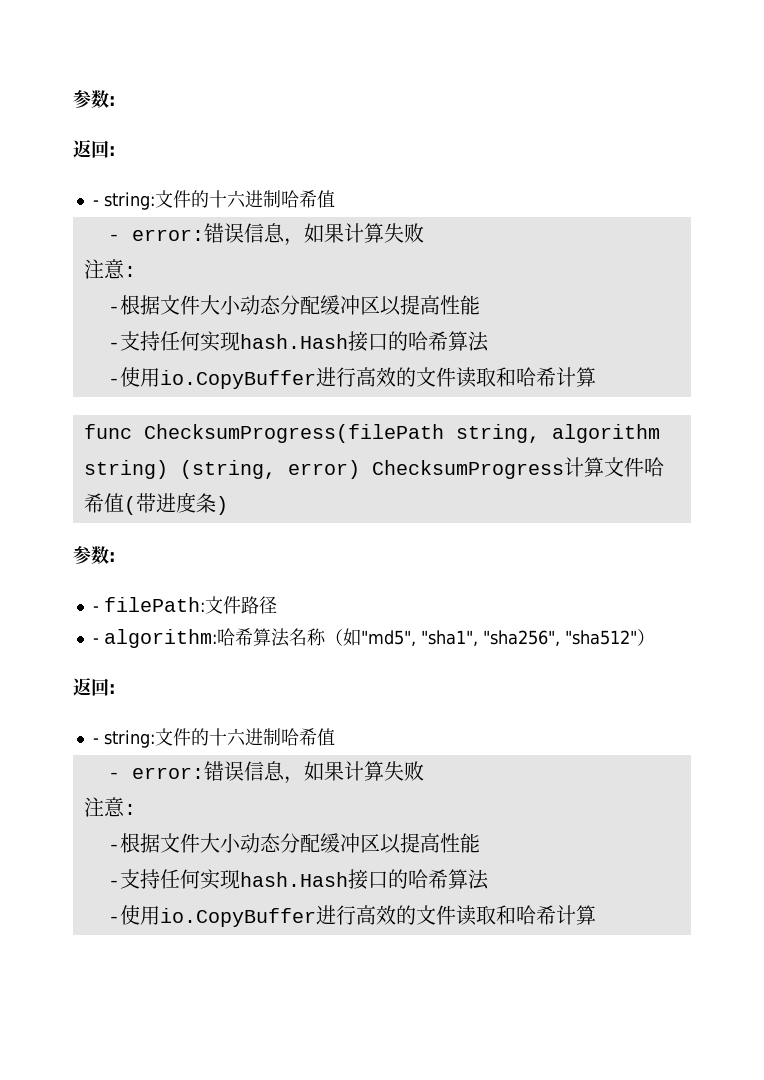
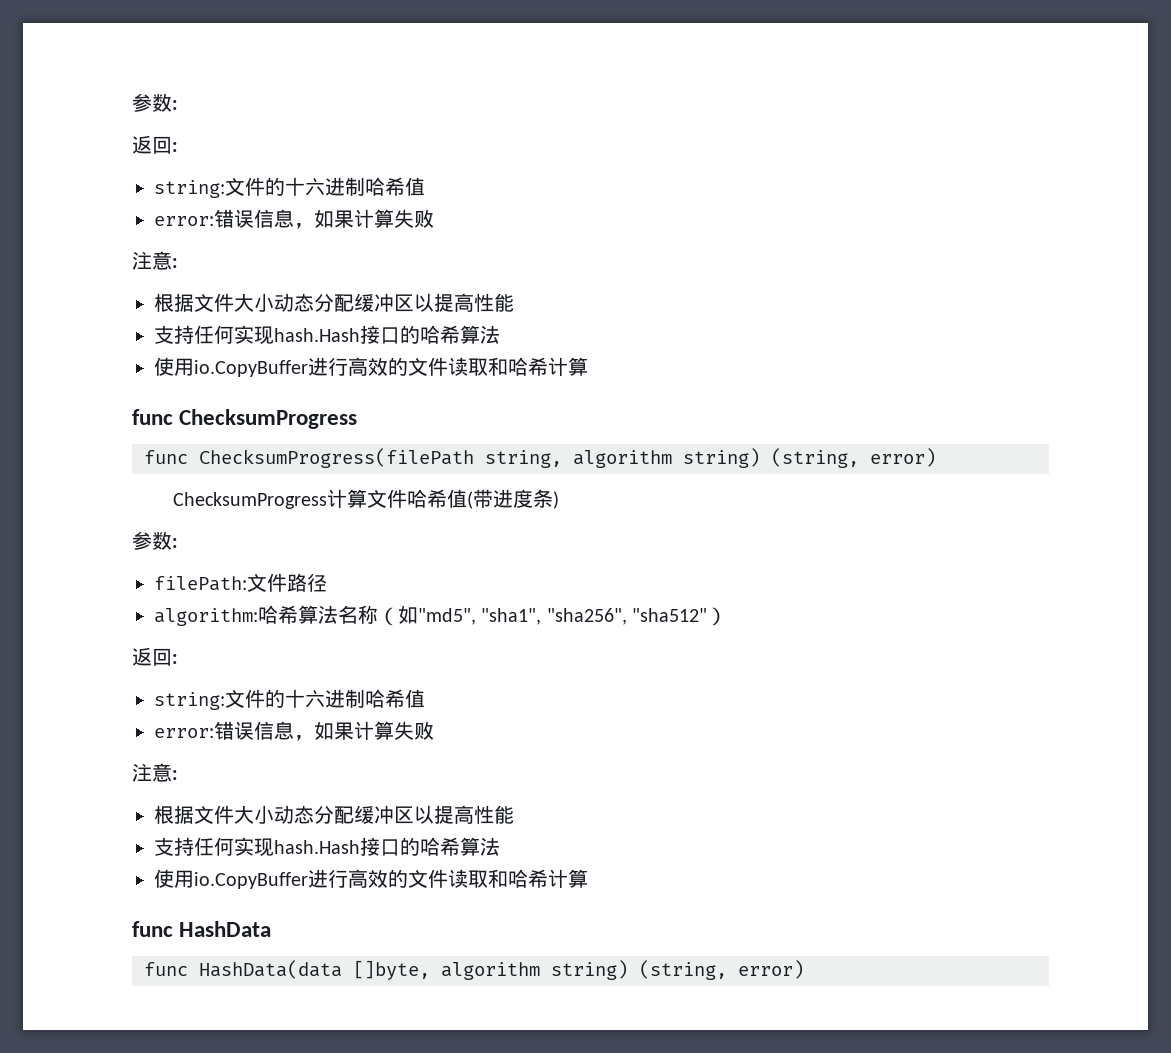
[92,190,335,210] [107,223,424,246] [83,259,136,279] [107,295,480,316] [107,331,489,352] [107,367,596,389] - string:文件的十六进制哈希值 // - error:错误信息，如果计算失败 // 注意: // -根据文件大小动态分配缓冲区以提高性能 // -支持任何实现hash.Hash接口的哈希算法 // -使用io.CopyBuffer进行高效的文件读取和哈希计算 -> [154,177,425,198] [154,209,434,229] [132,251,178,270] [154,293,514,312] [154,325,500,345] [154,357,588,377] [132,409,358,429] string:文件的十六进制哈希值 // error:错误信息，如果计算失败 // 注意: // 根据文件大小动态分配缓冲区以提高性能 // 支持任何实现hash.Hash接口的哈希算法 // 使用io.CopyBuffer进行高效的文件读取和哈希计算 // func ChecksumProgress
(360, 469) none -> (936, 457) //
[92,606,99,612] - -> (178, 543) none
[92,638,99,644] - -> (327, 582) none
[92,728,335,748] [107,761,424,784] [83,797,136,817] [107,833,480,854] [107,869,489,890] [107,905,596,927] - string:文件的十六进制哈希值 // - error:错误信息，如果计算失败 // 注意: // -根据文件大小动态分配缓冲区以提高性能 // -支持任何实现hash.Hash接口的哈希算法 // -使用io.CopyBuffer进行高效的文件读取和哈希计算 -> [154,689,425,710] [154,721,434,741] [132,763,178,782] [154,805,514,824] [154,837,500,857] [154,869,588,889] [132,921,272,937] [144,960,804,980] string:文件的十六进制哈希值 // error:错误信息，如果计算失败 // 注意: // 根据文件大小动态分配缓冲区以提高性能 // 支持任何实现hash.Hash接口的哈希算法 // 使用io.CopyBuffer进行高效的文件读取和哈希计算 // func HashData // func HashData(data []byte, algorithm string) (string, error)

